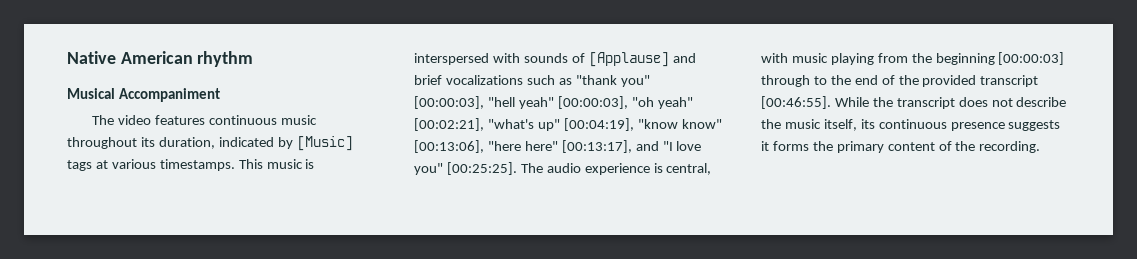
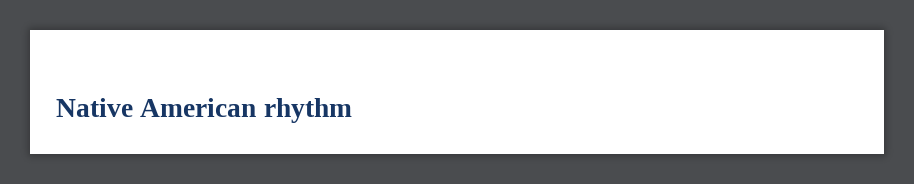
[67,88,221,102] [92,115,317,125] [67,136,353,151] [67,159,315,171] [414,52,696,67] [414,75,650,87] [414,96,693,109] [414,118,722,131] [414,140,702,153] [414,162,712,175] [761,52,1065,65] [761,75,1039,87] [761,96,1067,109] [761,119,1061,131] [761,141,1041,153] // Musical Accompaniment // The video features continuous music throughout its duration, indicated by [Music] tags at various timestamps. This music is interspersed with sounds of [Applause] and brief vocalizations such as "thank you" [00:00:03], "hell yeah" [00:00:03], "oh yeah" [00:02:21], "what's up" [00:04:19], "know know" [00:13:06], "here here" [00:13:17], and "I love you" [00:25:25]. The audio experience is central, with music playing from the beginning [00:00:03] through to the end of the provided transcript [00:46:55]. While the transcript does not describe the music itself, its continuous presence suggests it forms the primary content of the recording. -> (352, 110) none

